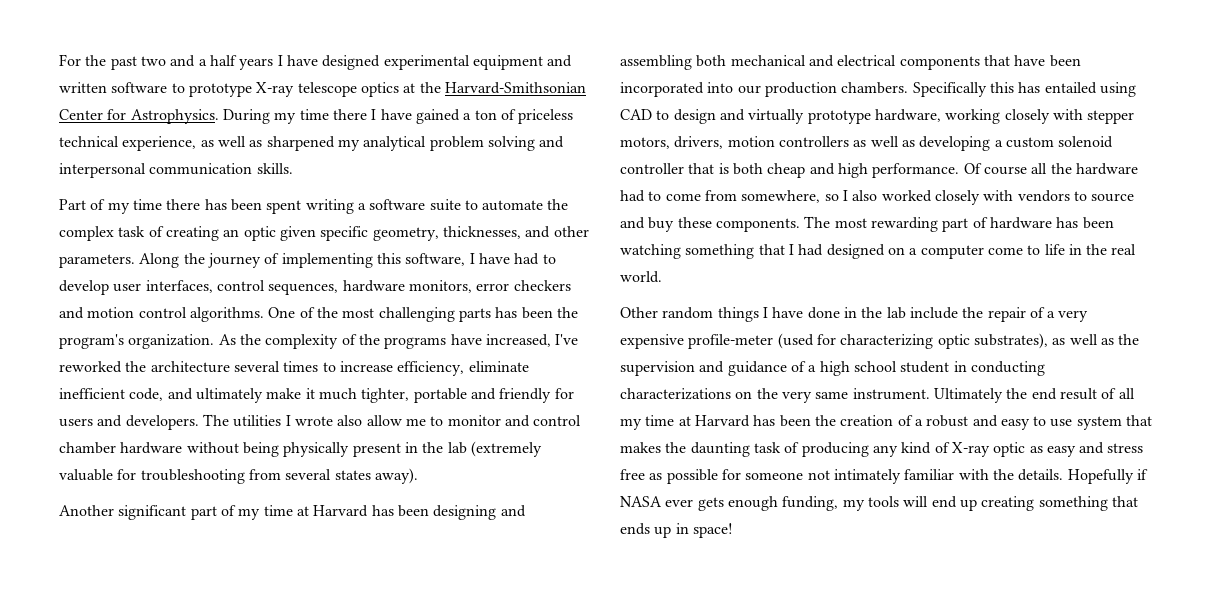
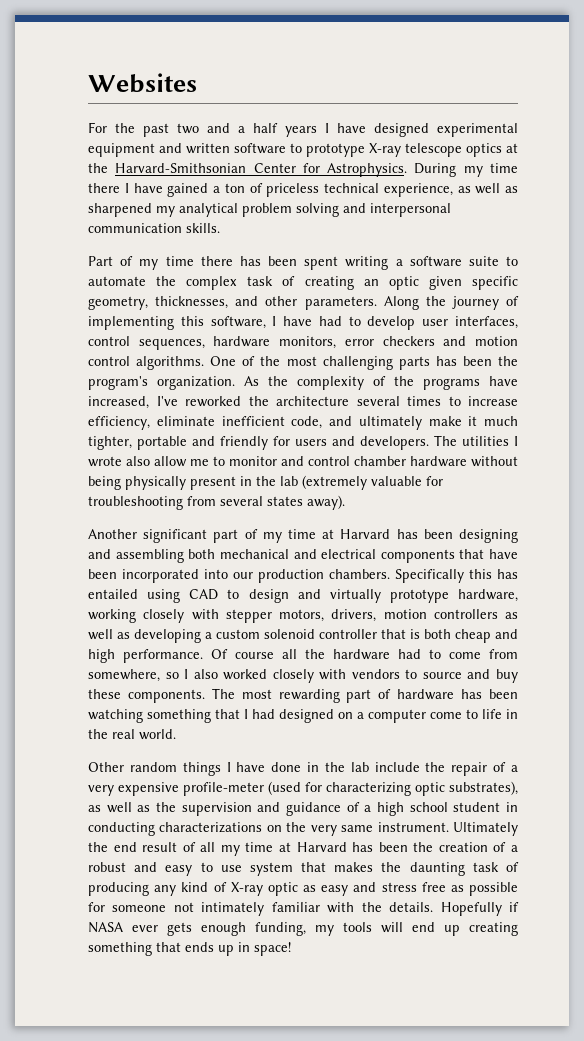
(59, 60) none -> [88,73,197,93] Websites //

